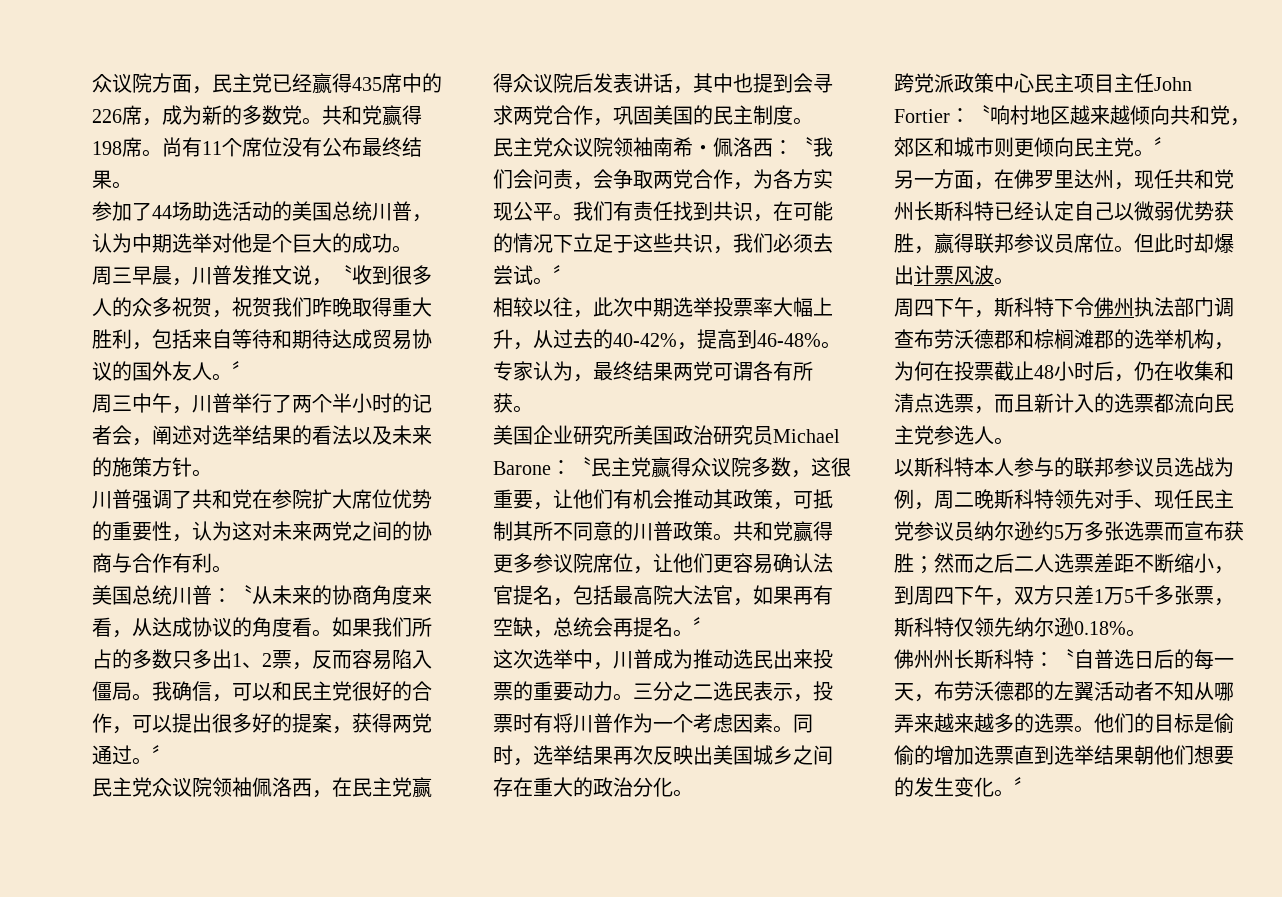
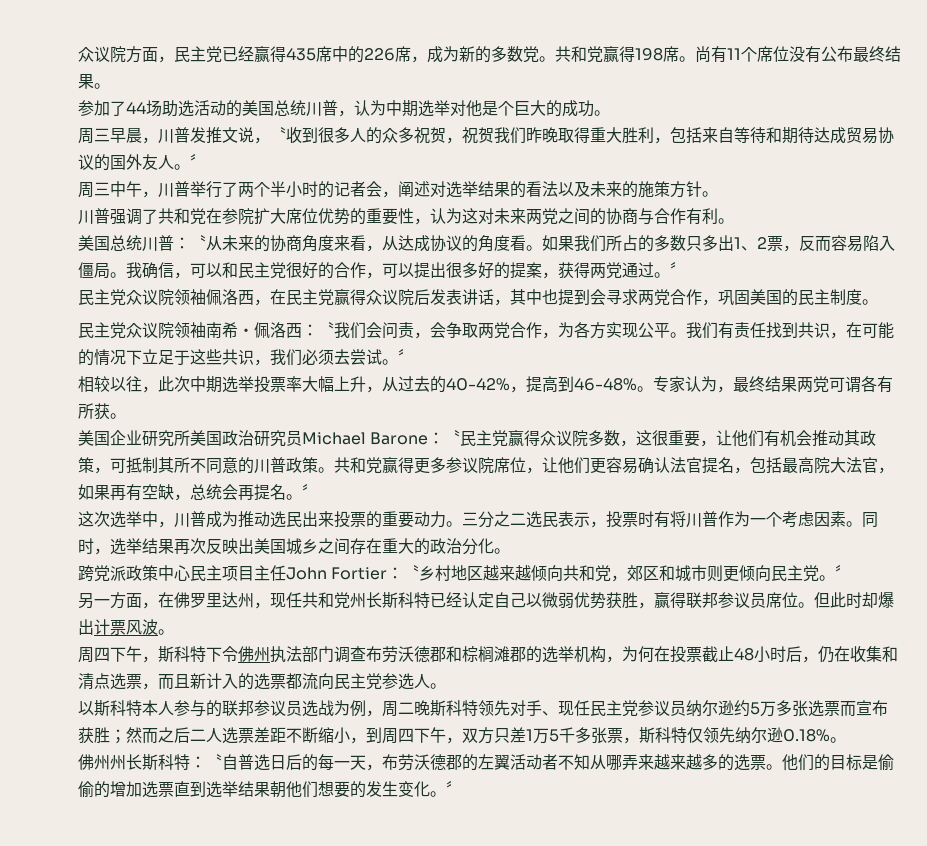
[990,105,1010,125] 响 -> [419,566,436,581] 乡

